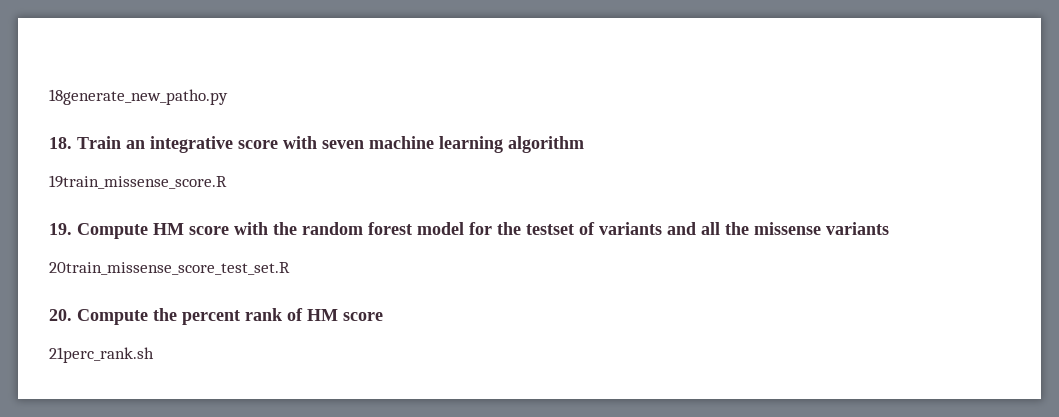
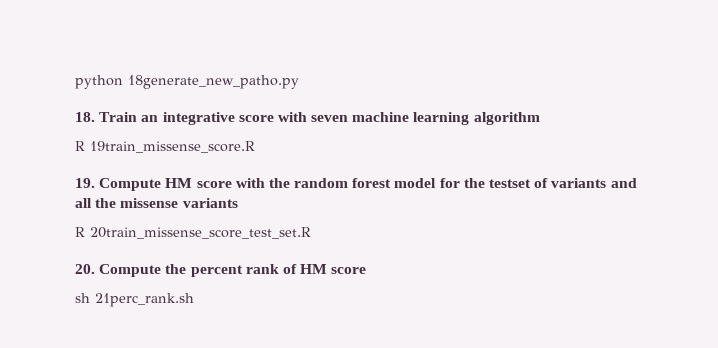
(49, 97) none -> [75,75,123,89] python
(584, 144) none -> [75,141,85,151] R
(889, 228) none -> [75,227,85,237] R
(383, 316) none -> [75,293,90,303] sh

